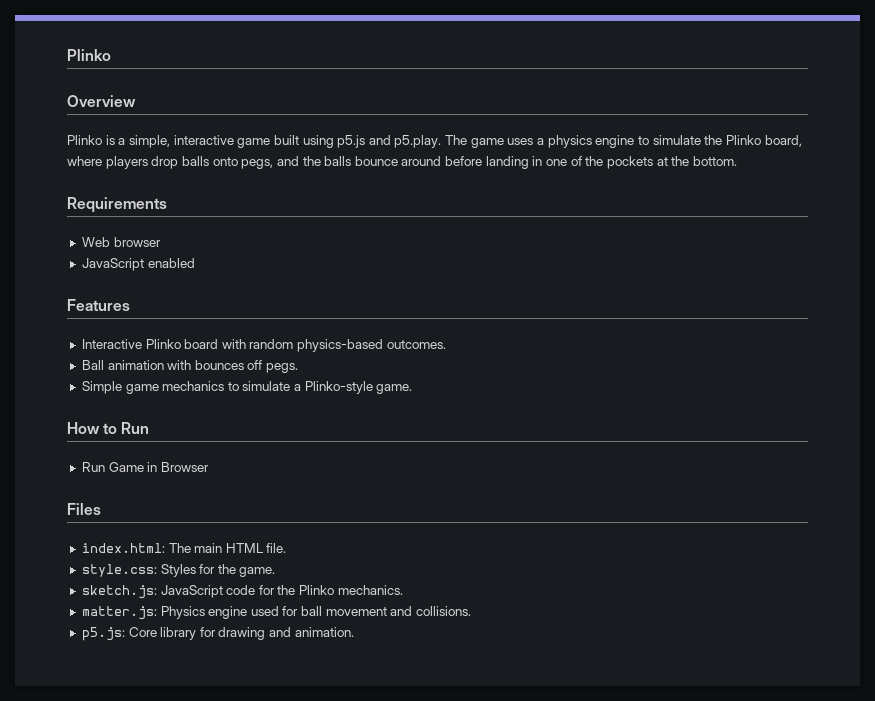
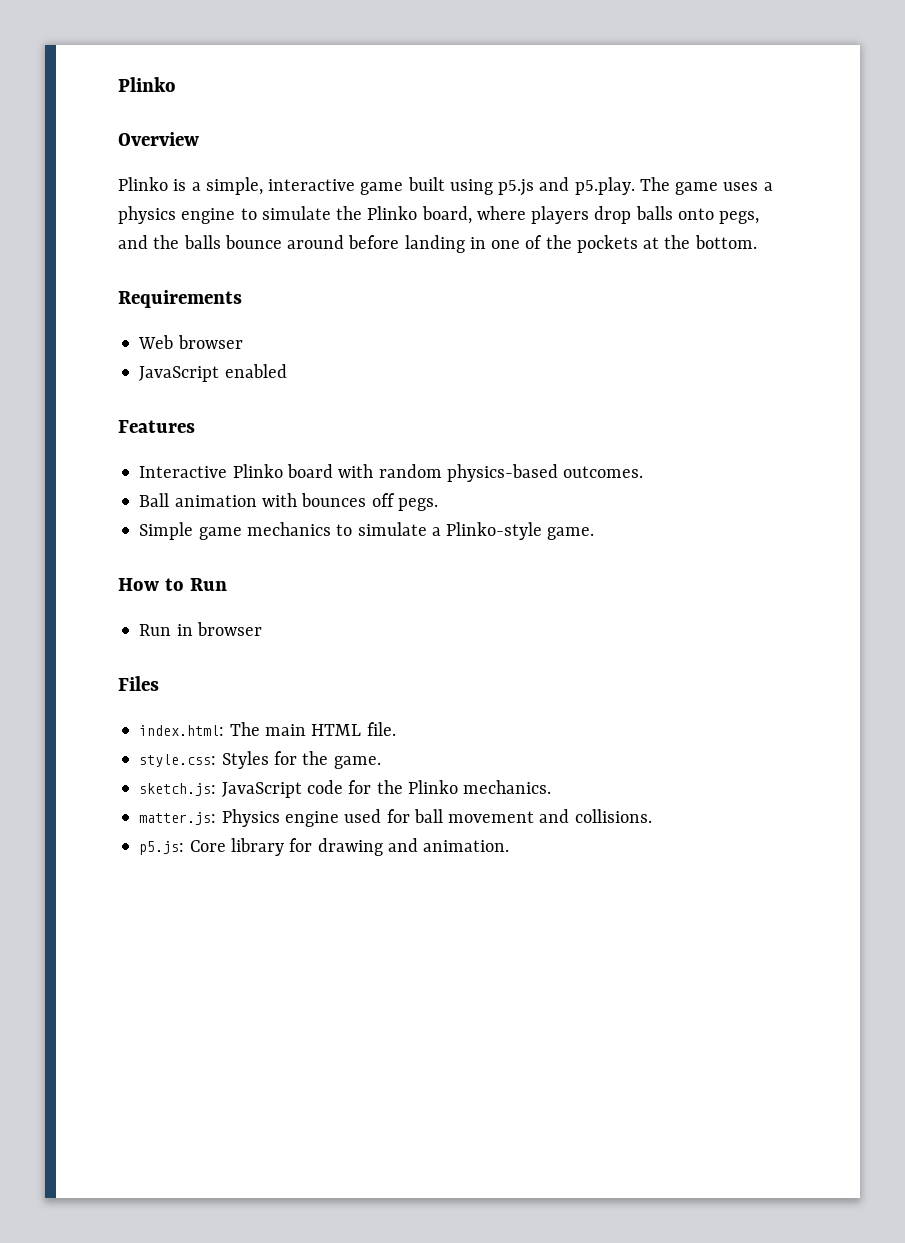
[108,462,209,472] Game in Browser -> [176,622,262,636] in browser

